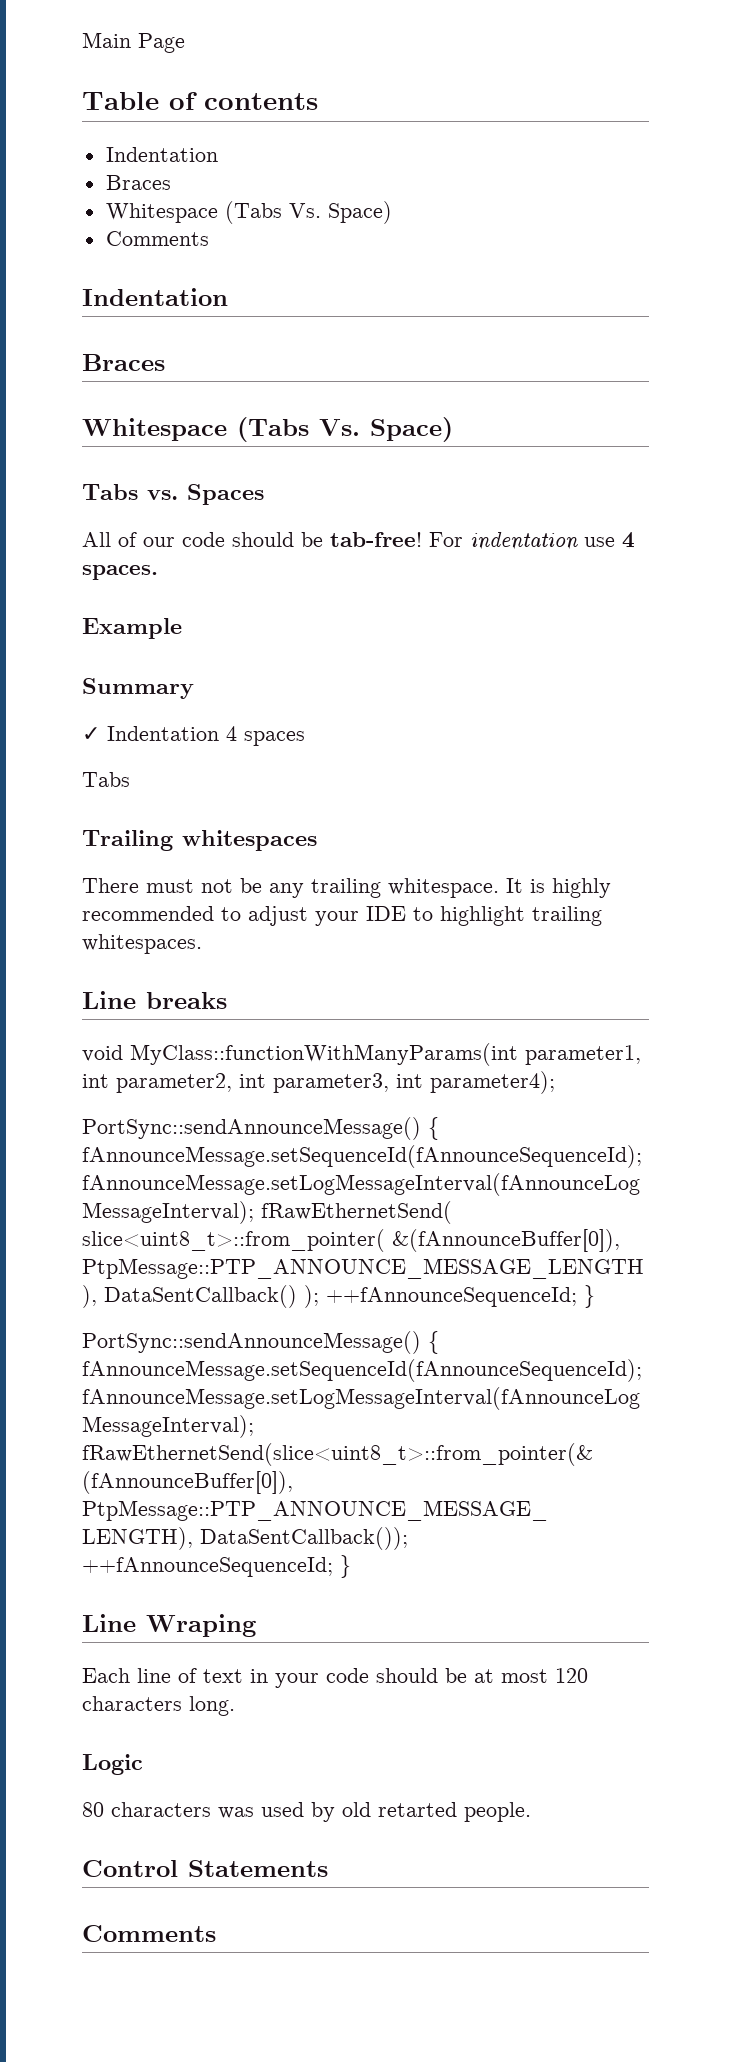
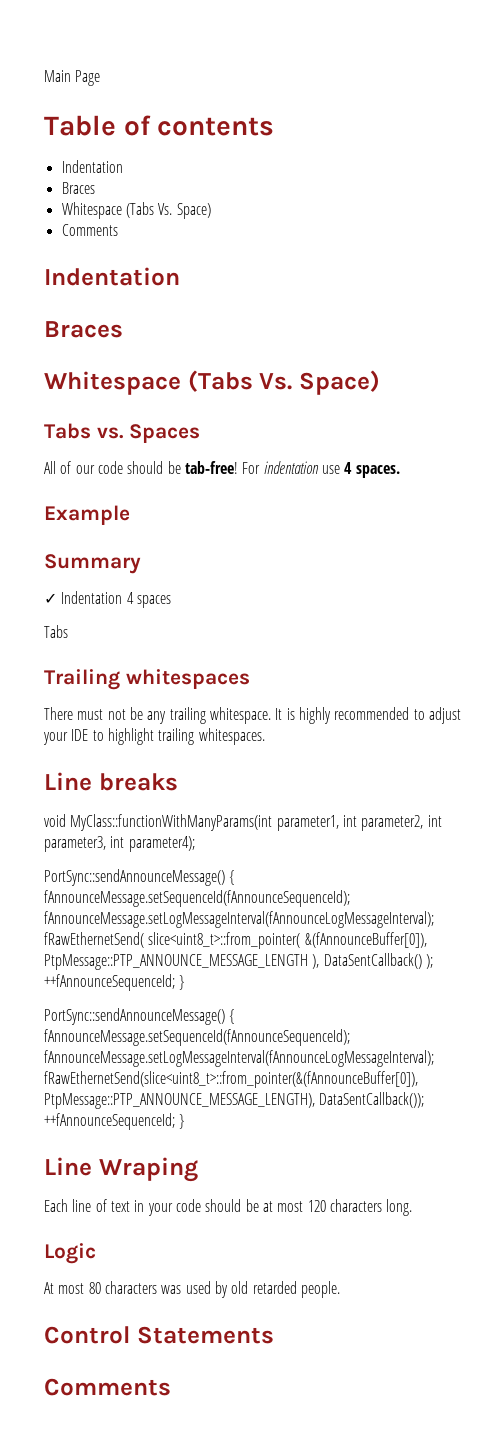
(143, 1764) none -> [44,1282,85,1294] At most
[378,1802,457,1817] retarted -> [252,1281,297,1294] retarded

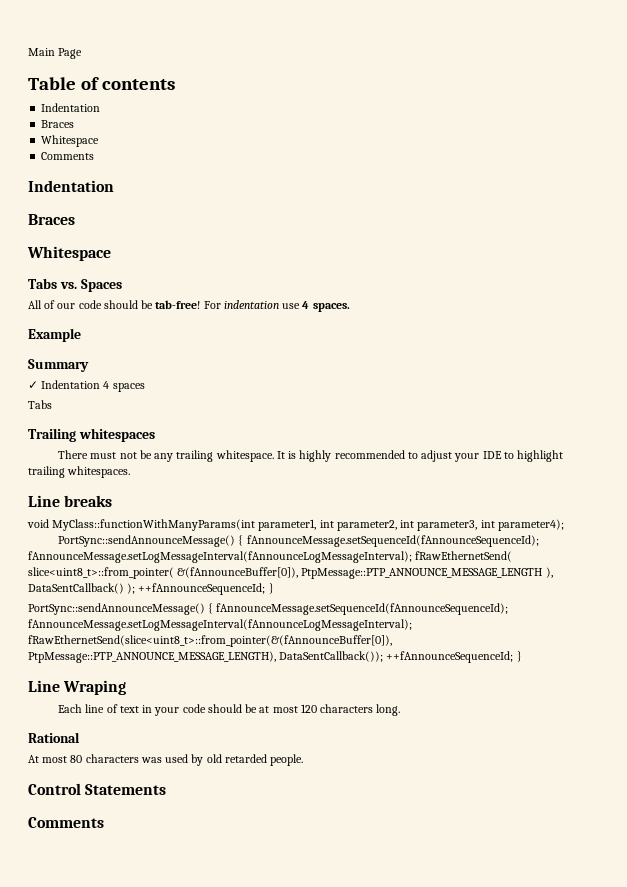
[125,202,211,219] (Tabs Vs. Space) -> (100, 141) none
[187,370,380,395] (Tabs Vs. Space) -> (111, 253) none
[44,1243,96,1264] Logic -> [28,732,80,743] Rational

